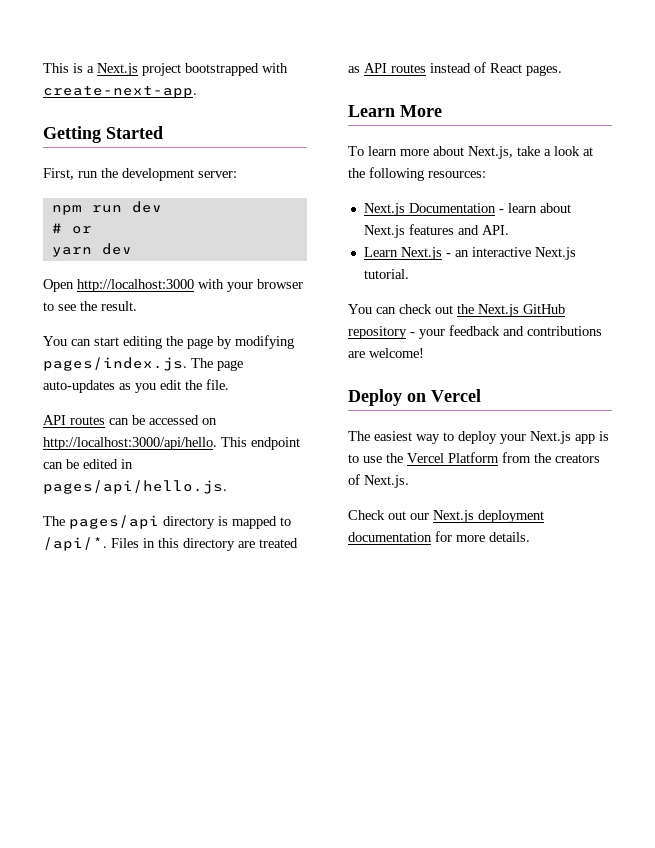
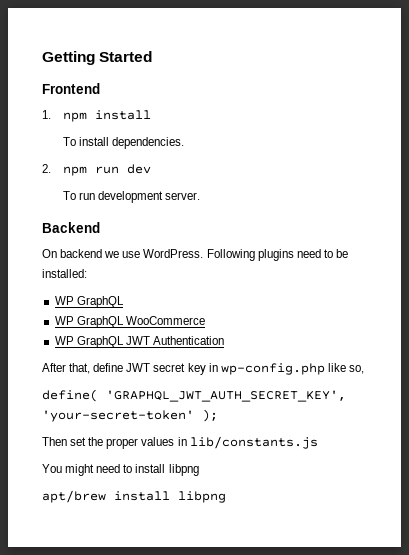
[43,63,288,76] [43,86,197,98] [43,126,163,143] [43,168,237,181] [51,201,162,215] [51,223,92,234] [51,243,132,257] [43,279,303,292] [43,301,137,311] [43,335,294,349] [43,357,243,371] [43,379,229,393] [43,415,217,425] [43,437,300,450] [43,459,133,469] [43,480,227,494] [43,515,291,529] [43,537,298,551] [348,62,562,76] [348,105,442,117] [348,146,593,159] [348,167,486,181] [363,203,571,216] [363,224,509,238] [363,247,576,260] [363,269,409,279] [348,304,565,317] [348,325,602,339] [348,348,424,358] [348,389,481,406] [348,431,609,444] [348,452,600,463] [348,474,409,488] [348,510,544,523] [348,531,530,542] This is a Next.js project bootstrapped with create-next-app. // Getting Started // First, run the development server: // npm run dev // # or // yarn dev // Open http://localhost:3000 with your browser to see the result. // You can start editing the page by modifying pages/index.js. The page auto-updates as you edit the file. // API routes can be accessed on http://localhost:3000/api/hello. This endpoint can be edited in pages/api/hello.js. // The pages/api directory is mapped to /api/*. Files in this directory are treated as API routes instead of React pages. // Learn More // To learn more about Next.js, take a look at the following resources: // Next.js Documentation - learn about Next.js features and API. // Learn Next.js - an interactive Next.js tutorial. // You can check out the Next.js GitHub repository - your feedback and contributions are welcome! // Deploy on Vercel // The easiest way to deploy your Next.js app is to use the Vercel Platform from the creators of Next.js. // Check out our Next.js deployment documentation for more details. -> [42,51,153,65] [42,83,100,94] [42,110,151,122] [62,137,184,149] [42,164,151,176] [62,191,201,203] [42,222,100,233] [42,249,348,261] [42,269,87,278] [54,296,124,308] [54,316,205,328] [54,336,224,348] [42,363,364,375] [42,389,346,402] [42,409,218,422] [42,436,318,449] [42,464,199,476] [42,490,226,503] Getting Started // Frontend // 1. npm install // To install dependencies. // 2. npm run dev // To run development server. // Backend // On backend we use WordPress. Following plugins need to be installed: // WP GraphQL // WP GraphQL WooCommerce // WP GraphQL JWT Authentication // After that, define JWT secret key in wp-config.php like so, // define( 'GRAPHQL_JWT_AUTH_SECRET_KEY', 'your-secret-token' ); // Then set the proper values in lib/constants.js // You might need to install libpng // apt/brew install libpng

